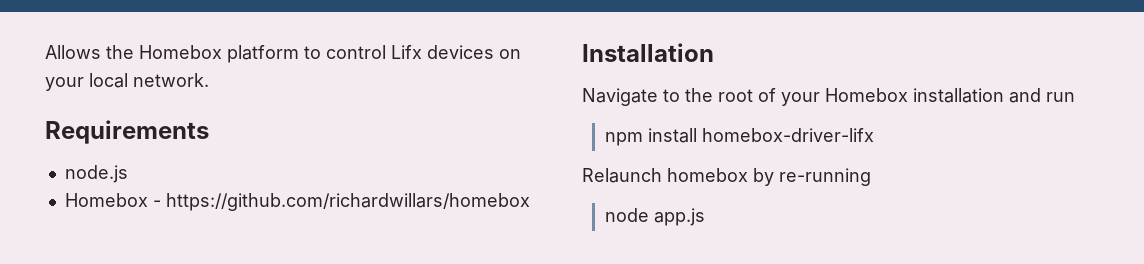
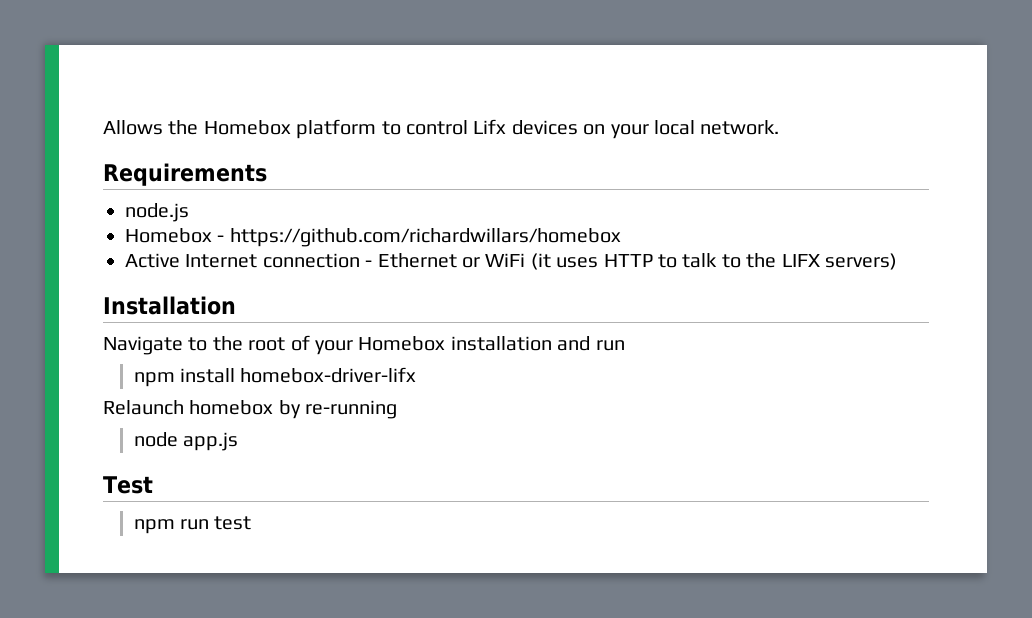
(530, 202) none -> [125,253,897,270] // Active Internet connection - Ethernet or WiFi (it uses HTTP to talk to the LIFX servers)
(705, 217) none -> [103,476,153,494] [133,516,252,534] // Test // npm run test

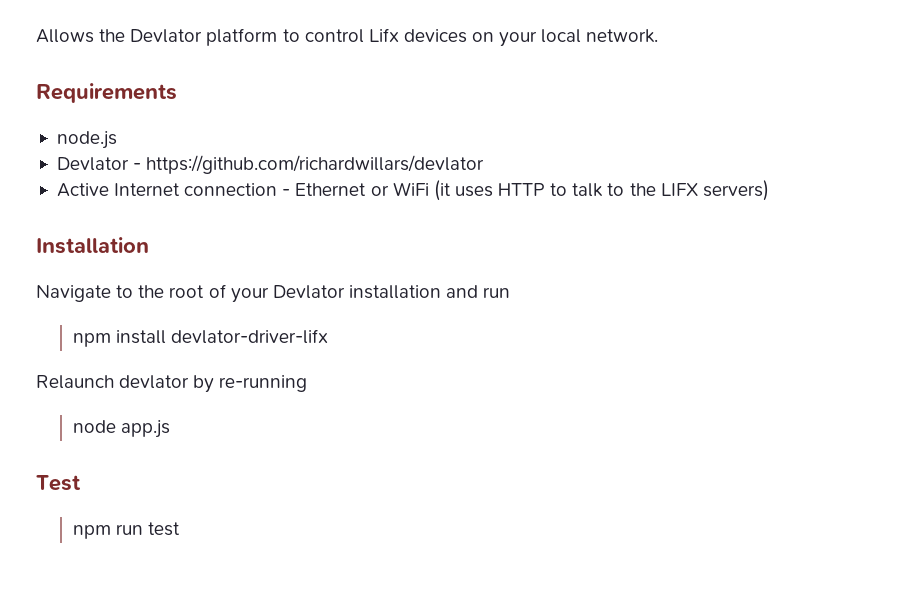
[203,120,291,135] Homebox -> [130,29,203,43] Devlator
[125,228,621,247] Homebox - https://github.com/richardwillars/homebox -> [56,155,485,174] Devlator - https://github.com/richardwillars/devlator
[358,336,446,351] Homebox -> [272,285,345,299] Devlator
[240,367,417,383] homebox-driver-lifx -> [171,329,329,344] devlator-driver-lifx
[189,400,274,415] homebox -> [119,375,190,389] devlator

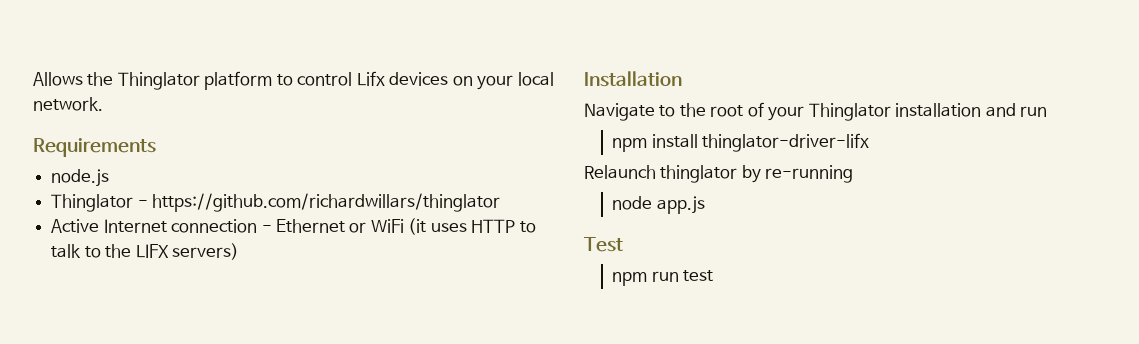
[130,29,203,43] Devlator -> [117,72,200,90] Thinglator
[56,155,485,174] Devlator - https://github.com/richardwillars/devlator -> [51,193,501,212] Thinglator - https://github.com/richardwillars/thinglator
[272,285,345,299] Devlator -> [808,103,891,121] Thinglator
[171,329,329,344] devlator-driver-lifx -> [702,133,870,152] thinglator-driver-lifx
[119,375,190,389] devlator -> [660,165,738,183] thinglator

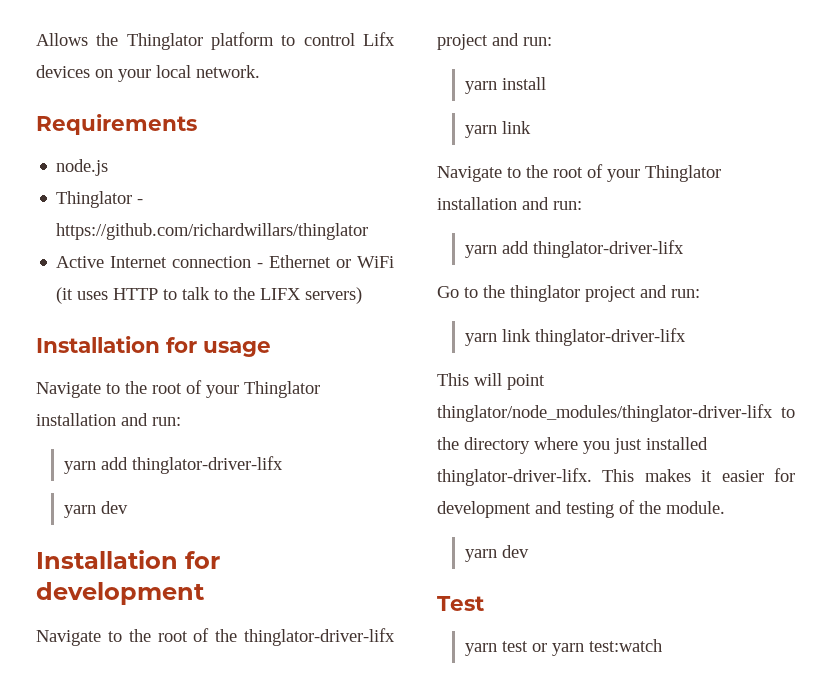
[584,102,1048,121] [612,133,870,152] [584,165,854,183] [612,196,705,214] [584,237,623,252] [612,270,714,286] // Navigate to the root of your Thinglator installation and run // npm install thinglator-driver-lifx // Relaunch thinglator by re-running // node app.js // Test // npm run test -> [166,337,271,357] [36,380,320,398] [36,413,181,426] [63,456,283,474] [63,501,128,518] [36,550,220,569] [36,582,205,605] [36,628,395,646] [437,33,552,50] [464,77,546,94] [464,121,531,138] [437,164,721,182] [437,197,582,210] [464,240,684,258] [437,285,700,302] [464,328,686,346] [437,373,545,390] [437,404,795,422] [437,437,708,454] [437,468,795,486] [437,500,725,518] [464,545,529,562] [437,596,484,611] [464,639,662,656] for usage // Navigate to the root of your Thinglator installation and run: // yarn add thinglator-driver-lifx // yarn dev // Installation for development // Navigate to the root of the thinglator-driver-lifx project and run: // yarn install // yarn link // Navigate to the root of your Thinglator installation and run: // yarn add thinglator-driver-lifx // Go to the thinglator project and run: // yarn link thinglator-driver-lifx // This will point thinglator/node_modules/thinglator-driver-lifx to the directory where you just installed thinglator-driver-lifx. This makes it easier for development and testing of the module. // yarn dev // Test // yarn test or yarn test:watch

